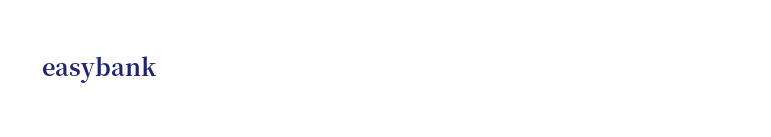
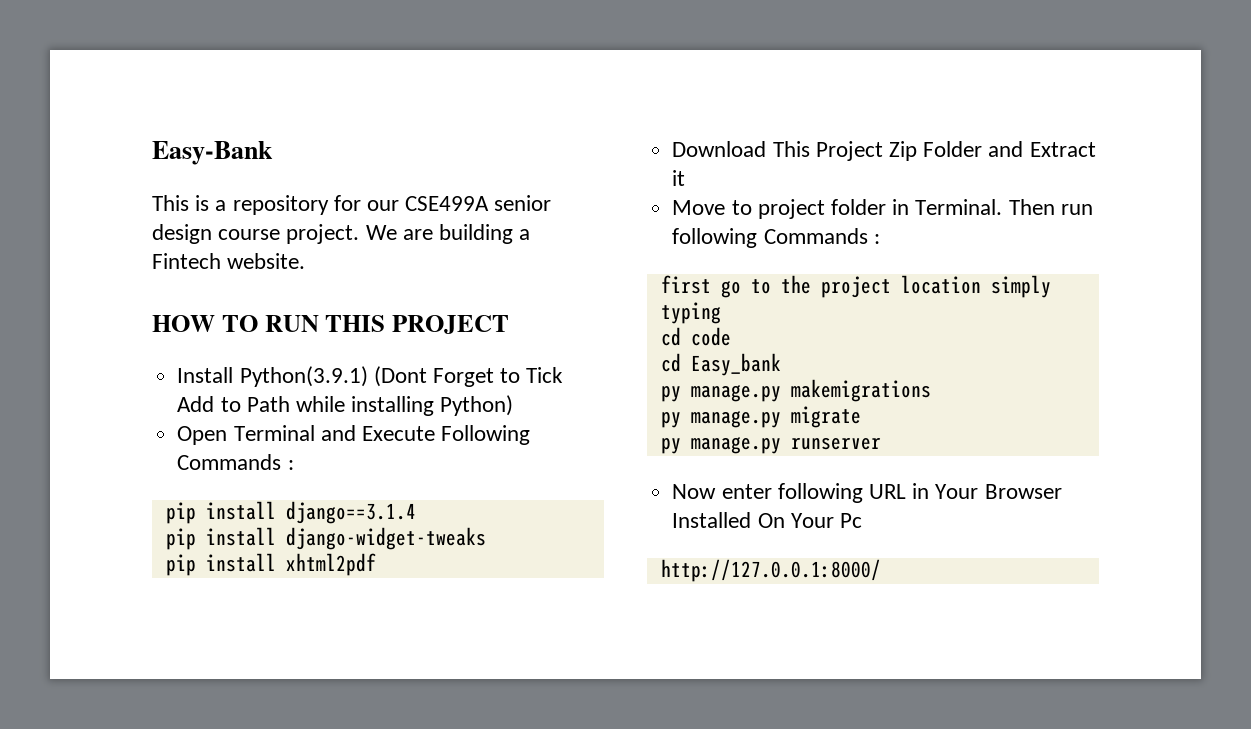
[42,56,157,83] easybank -> [152,141,273,165] [152,195,552,215] [152,224,531,244] [152,253,306,269] [152,315,509,334] [177,366,564,387] [177,395,514,416] [177,425,531,445] [177,454,294,470] [165,501,416,524] [165,527,486,550] [165,553,376,576] [672,141,1096,161] [672,170,686,186] [672,199,1093,219] [672,228,880,248] [660,275,1051,298] [660,302,721,324] [660,327,731,346] [660,353,781,376] [660,379,931,402] [660,406,861,428] [660,436,881,454] [672,483,1062,503] [672,512,862,528] [660,559,881,582] Easy-Bank // This is a repository for our CSE499A senior design course project. We are building a Fintech website. // HOW TO RUN THIS PROJECT // Install Python(3.9.1) (Dont Forget to Tick Add to Path while installing Python) // Open Terminal and Execute Following Commands : // pip install django==3.1.4 // pip install django-widget-tweaks // pip install xhtml2pdf // Download This Project Zip Folder and Extract it // Move to project folder in Terminal. Then run following Commands : // first go to the project location simply typing // cd code // cd Easy_bank // py manage.py makemigrations // py manage.py migrate // py manage.py runserver // Now enter following URL in Your Browser Installed On Your Pc // http://127.0.0.1:8000/

